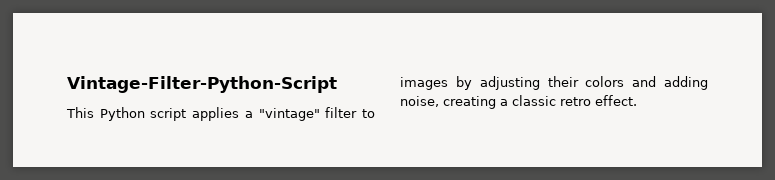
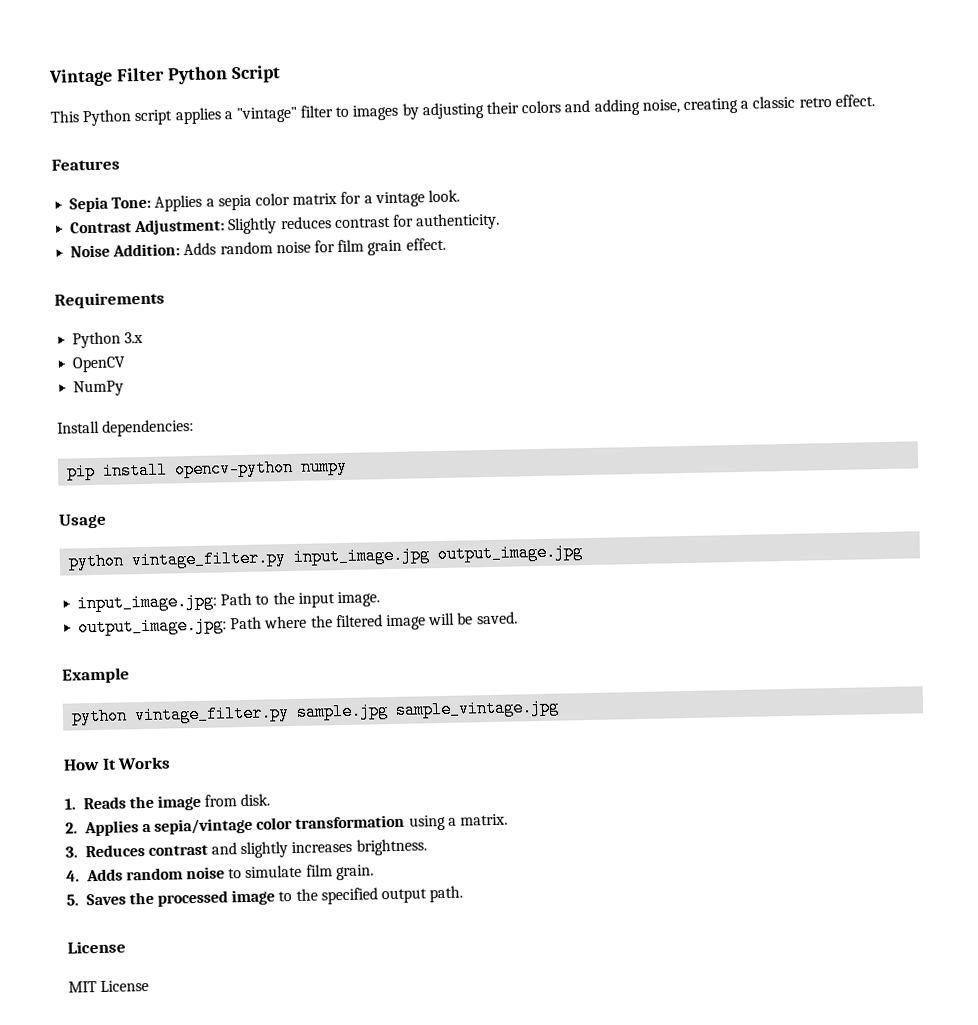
[67,76,337,93] Vintage-Filter-Python-Script -> [48,65,281,87] Vintage Filter Python Script
(637, 100) none -> [51,158,120,171] [69,189,460,213] [70,212,501,236] [70,237,446,258] [54,291,165,309] [72,331,144,349] [72,356,127,373] [73,380,125,397] [57,418,195,437] [66,457,349,481] [58,513,107,529] [68,543,584,571] [77,591,380,613] [78,611,518,637] [62,667,130,684] [71,698,561,726] [63,756,172,771] [64,793,271,811] [65,813,509,837] [65,838,427,859] [66,864,374,882] [66,885,464,907] [67,940,126,954] [68,979,150,993] // Features // Sepia Tone: Applies a sepia color matrix for a vintage look. // Contrast Adjustment: Slightly reduces contrast for authenticity. // Noise Addition: Adds random noise for film grain effect. // Requirements // Python 3.x // OpenCV // NumPy // Install dependencies: // pip install opencv-python numpy // Usage // python vintage_filter.py input_image.jpg output_image.jpg // input_image.jpg: Path to the input image. // output_image.jpg: Path where the filtered image will be saved. // Example // python vintage_filter.py sample.jpg sample_vintage.jpg // How It Works // 1. Reads the image from disk. // 2. Applies a sepia/vintage color transformation using a matrix. // 3. Reduces contrast and slightly increases brightness. // 4. Adds random noise to simulate film grain. // 5. Saves the processed image to the specified output path. // License // MIT License

